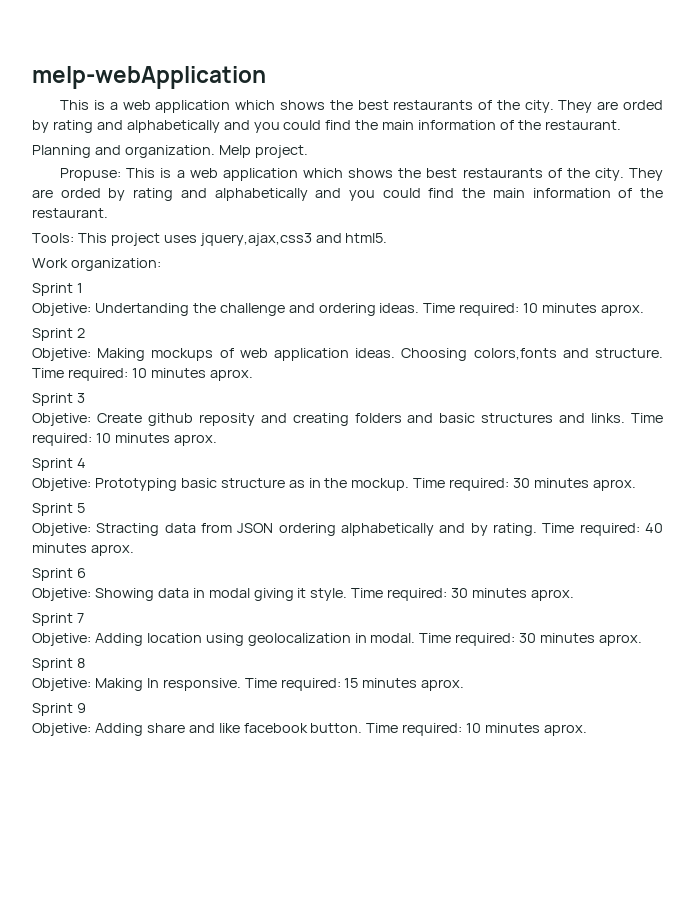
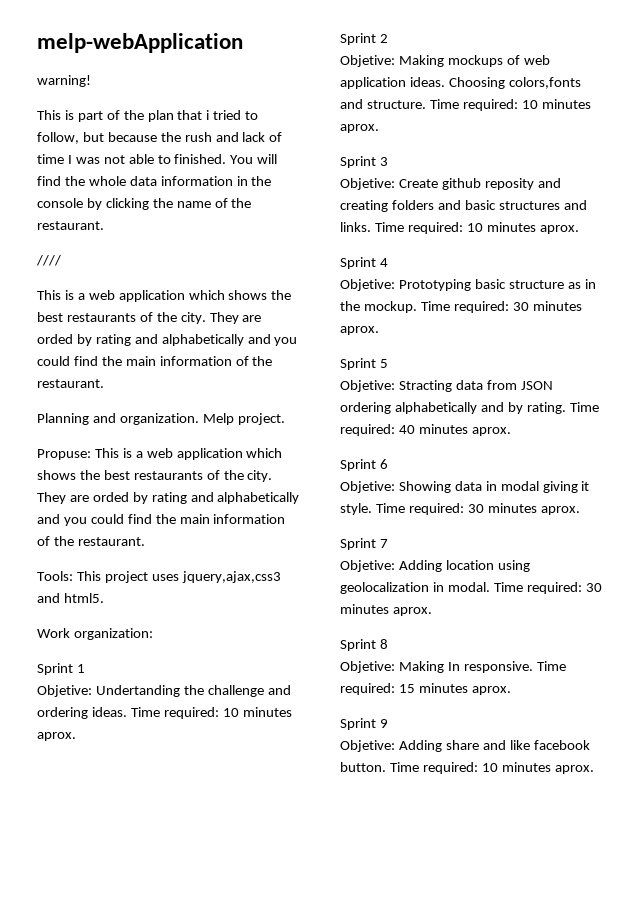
(266, 77) none -> [37,75,91,87] [37,110,259,122] [37,132,283,144] [37,154,278,164] [37,176,272,186] [37,198,252,210] [37,221,104,230] [36,255,61,266] // warning! // This is part of the plan that i tried to follow, but because the rush and lack of time I was not able to finished. You will find the whole data information in the console by clicking the name of the restaurant. // ////

